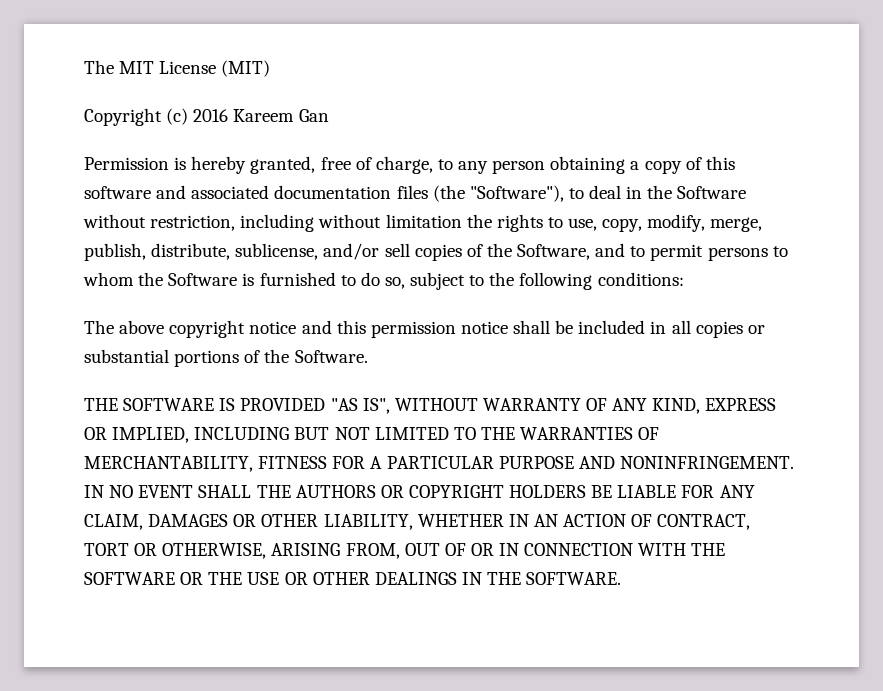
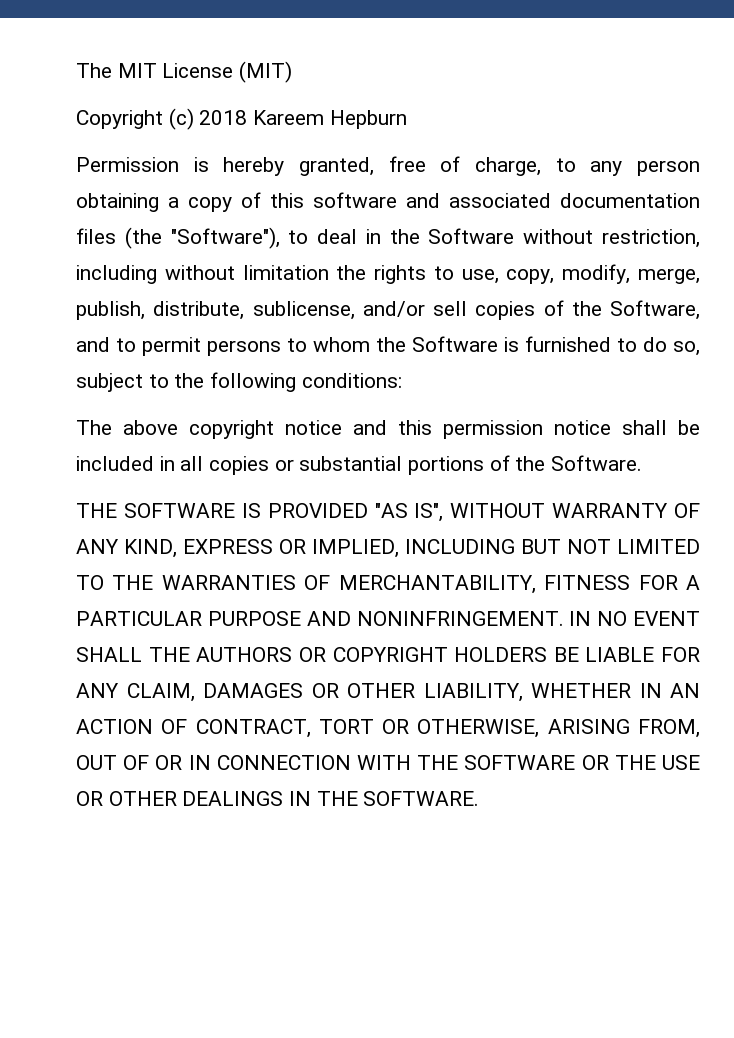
[193,109,329,122] 2016 Kareem Gan -> [199,110,407,129] 2018 Kareem Hepburn

